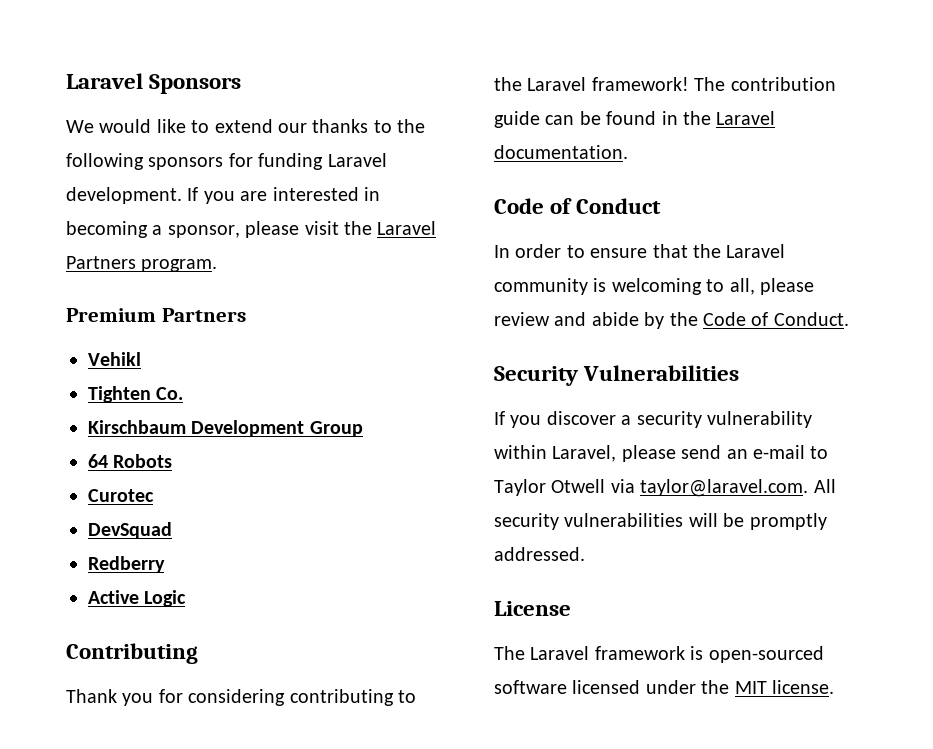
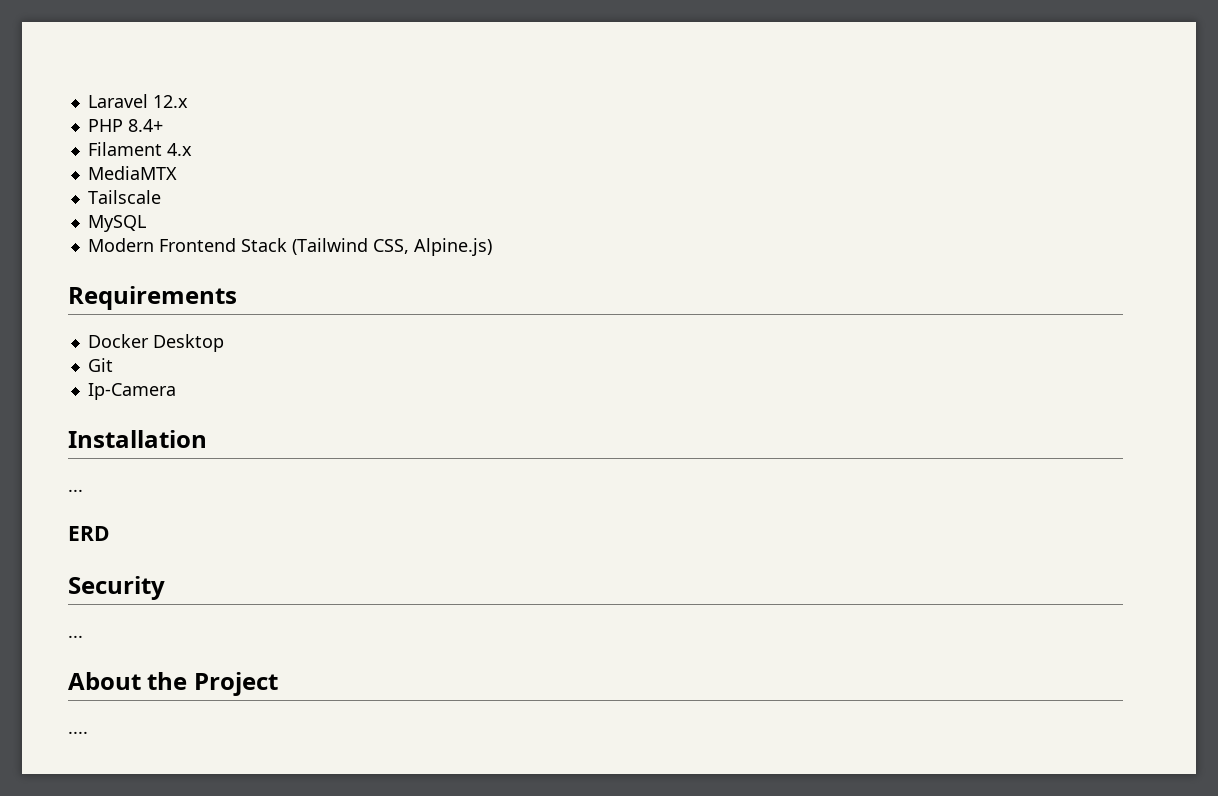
[66,73,242,94] [66,119,426,133] [66,153,387,170] [66,187,380,204] [66,221,437,238] [66,256,218,272] [66,308,246,322] [88,352,141,366] [88,386,184,403] [88,420,363,437] [88,454,173,468] [88,489,154,502] [88,522,172,539] [88,556,165,573] [88,590,187,607] [66,643,198,664] [66,689,416,706] [494,77,836,91] [494,111,776,128] [494,145,628,159] [494,198,662,214] [494,244,786,258] [494,278,814,295] [494,312,849,329] [494,365,740,386] [494,411,812,428] [494,445,829,462] [494,479,836,497] [494,513,827,530] [494,547,585,561] [494,601,571,616] [494,646,824,663] [494,680,834,694] Laravel Sponsors // We would like to extend our thanks to the following sponsors for funding Laravel development. If you are interested in becoming a sponsor, please visit the Laravel Partners program. // Premium Partners // Vehikl // Tighten Co. // Kirschbaum Development Group // 64 Robots // Curotec // DevSquad // Redberry // Active Logic // Contributing // Thank you for considering contributing to the Laravel framework! The contribution guide can be found in the Laravel documentation. // Code of Conduct // In order to ensure that the Laravel community is welcoming to all, please review and abide by the Code of Conduct. // Security Vulnerabilities // If you discover a security vulnerability within Laravel, please send an e-mail to Taylor Otwell via taylor@laravel.com. All security vulnerabilities will be promptly addressed. // License // The Laravel framework is open-sourced software licensed under the MIT license. -> [87,94,188,108] [87,119,163,132] [87,142,192,156] [87,166,177,180] [87,190,161,204] [87,215,146,232] [87,238,492,256] [68,286,237,310] [87,334,224,352] [87,358,113,372] [87,383,176,400] [68,430,207,448] [68,489,83,492] [68,526,110,541] [68,576,165,600] [68,635,83,638] [68,672,278,696] [68,731,88,734] Laravel 12.x // PHP 8.4+ // Filament 4.x // MediaMTX // Tailscale // MySQL // Modern Frontend Stack (Tailwind CSS, Alpine.js) // Requirements // Docker Desktop // Git // Ip-Camera // Installation // ... // ERD // Security // ... // About the Project // ....

